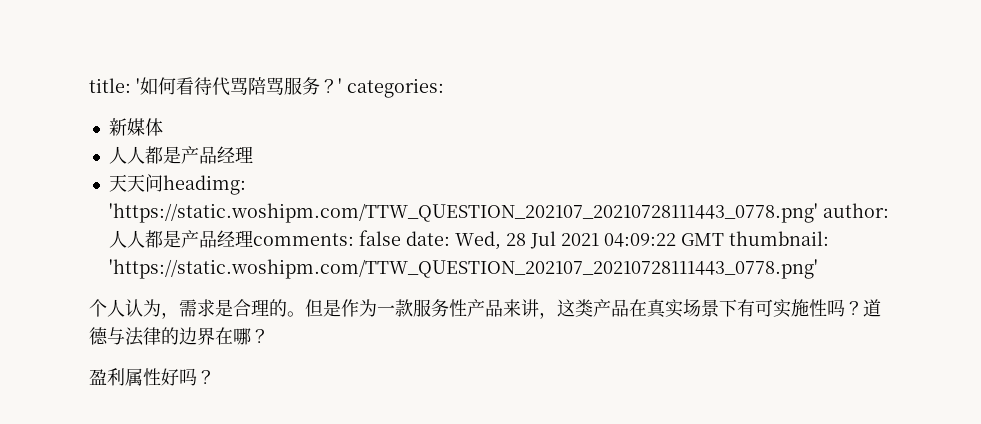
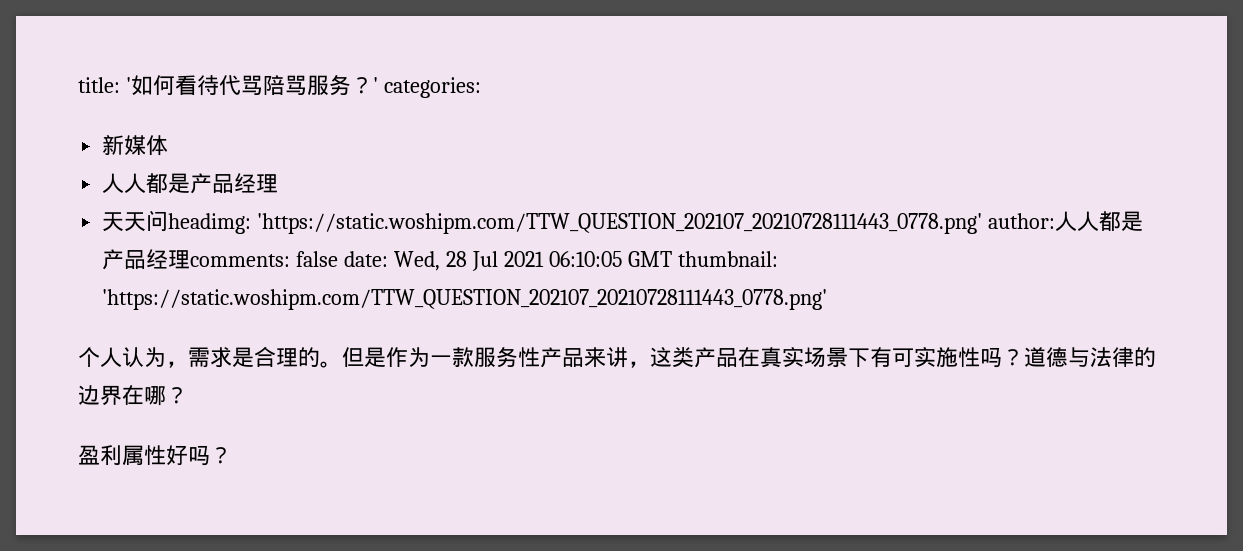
[603,233,676,247] 04:09:22 -> [548,251,622,267] 06:10:05

